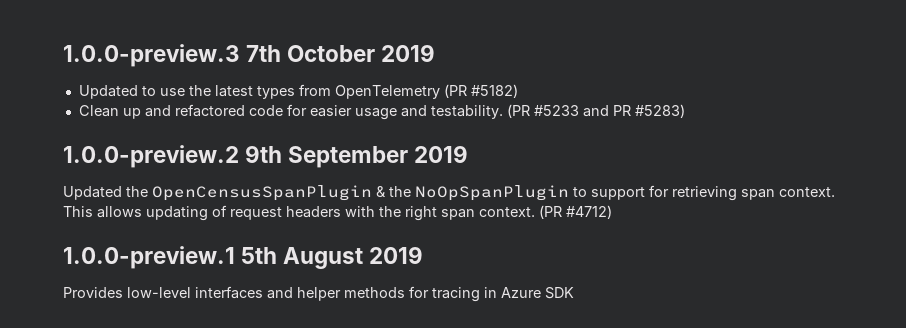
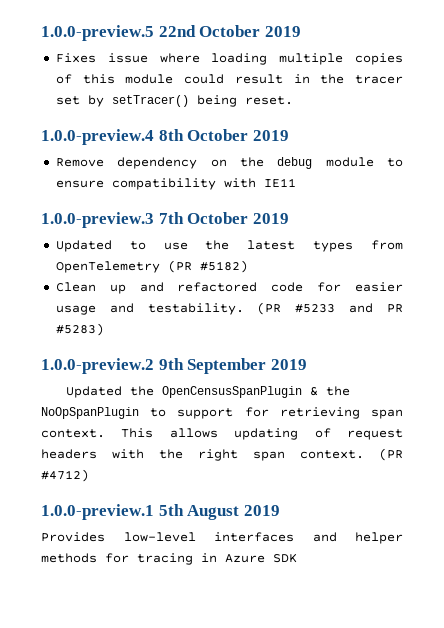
(63, 55) none -> [41,25,301,41] [55,53,403,65] [55,74,403,84] [55,95,293,107] [41,129,289,145] [55,157,403,169] [55,178,296,190] 1.0.0-preview.5 22nd October 2019 // Fixes issue where loading multiple copies of this module could result in the tracer set by setTracer() being reset. // 1.0.0-preview.4 8th October 2019 // Remove dependency on the debug module to ensure compatibility with IE11 //

